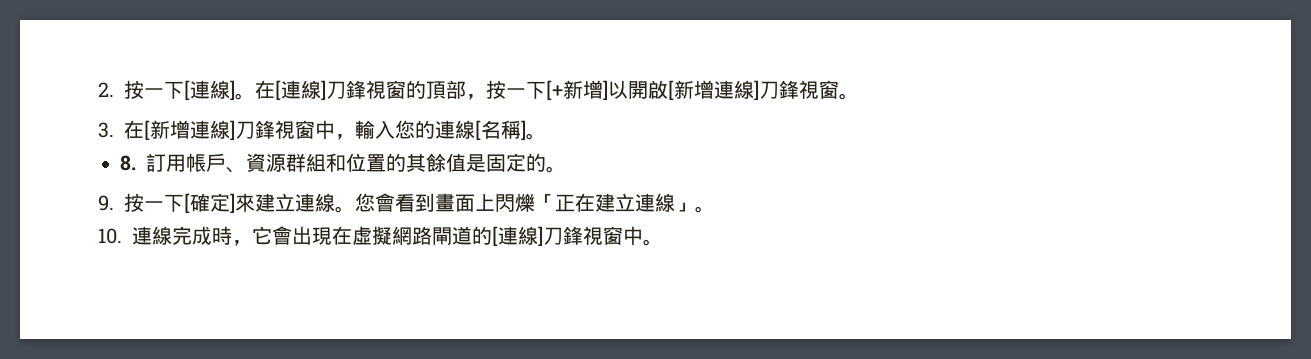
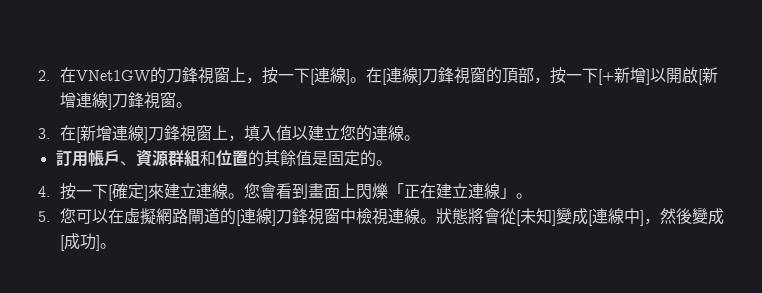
(114, 89) none -> [59,67,262,84] 在VNet1GW的刀鋒視窗上，
[315,120,546,141] [120,155,136,171] 中，輸入您的連線[名稱]。 // 8. -> [211,125,420,142] 上，填入值以建立您的連線。 //
[98,195,114,211] 9. -> [38,186,50,197] 4.
[98,226,332,246] 10.連線完成時，它會出現 -> [38,208,108,224] 5.您可以
(643, 235) none -> [355,207,724,226] [59,233,100,251] 檢視連線。狀態將會從[未知]變成[連線中]，然後變成[成功]

